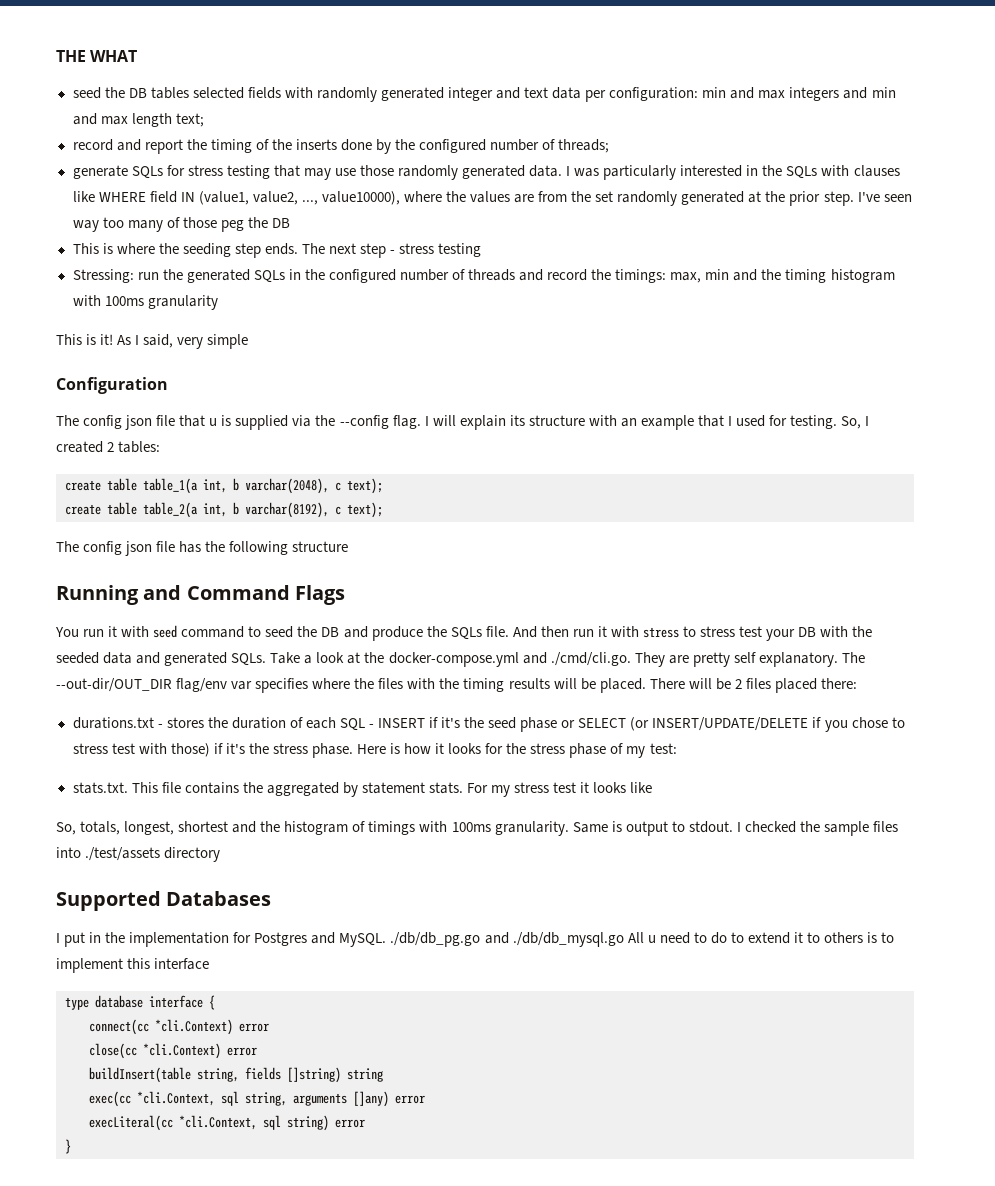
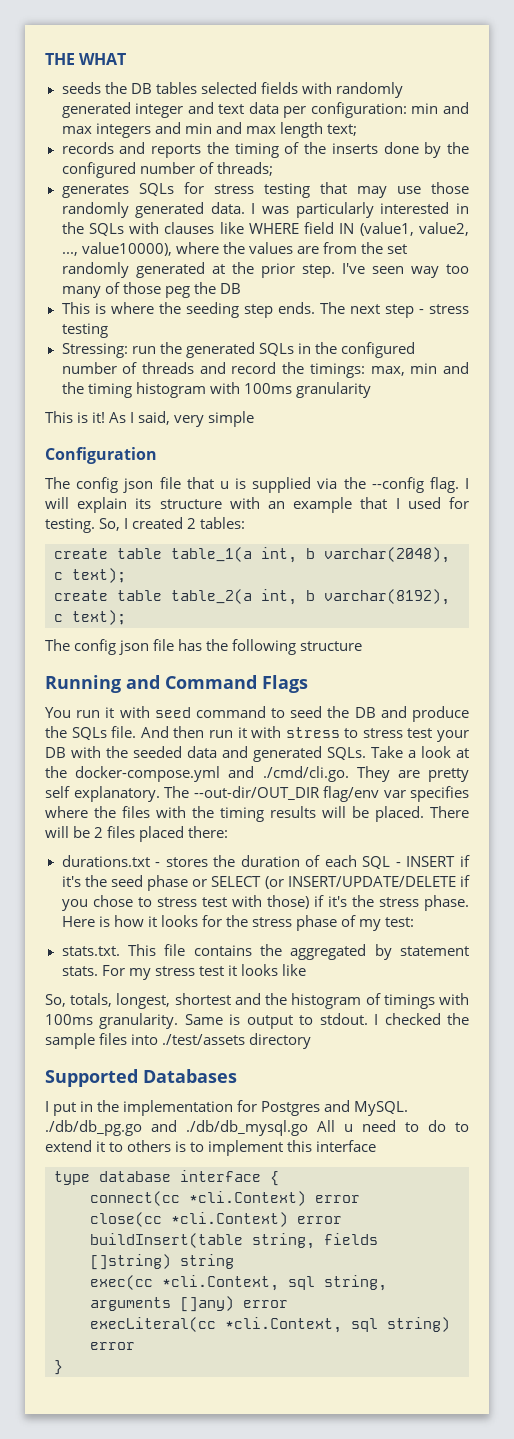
[72,87,101,99] seed -> [61,82,101,94] seeds
[72,139,183,154] record and report -> [61,142,201,158] records and reports
[72,165,128,179] generate -> [61,184,129,198] generates

